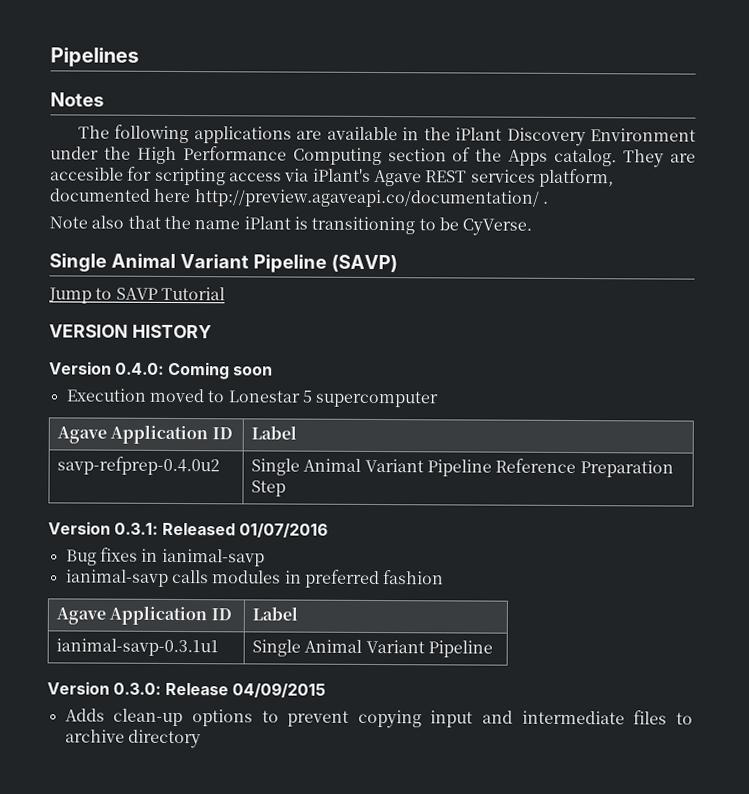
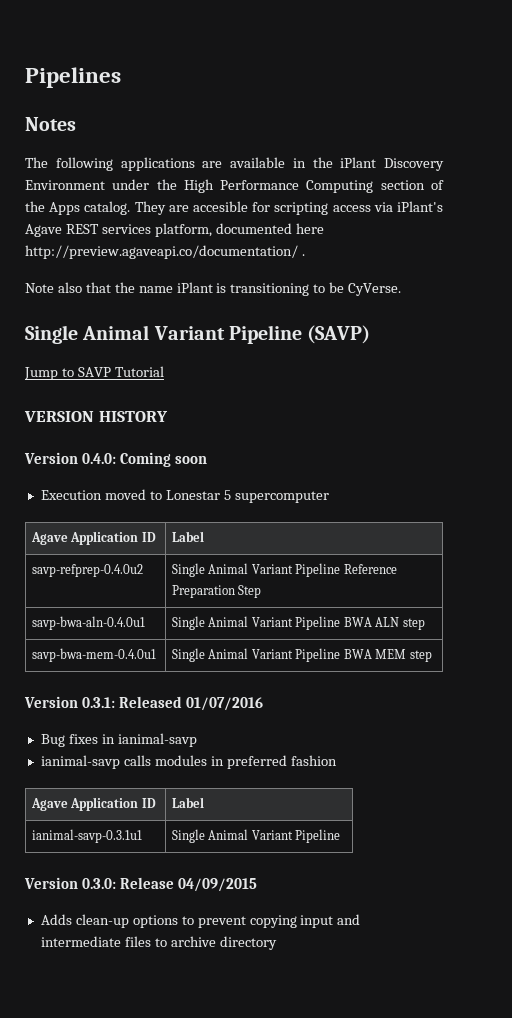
(287, 488) none -> [31,616,145,630] [171,616,425,630] [31,648,156,662] [171,648,432,662] // savp-bwa-aln-0.4.0u1 | Single Animal Variant Pipeline BWA ALN step // savp-bwa-mem-0.4.0u1 | Single Animal Variant Pipeline BWA MEM step

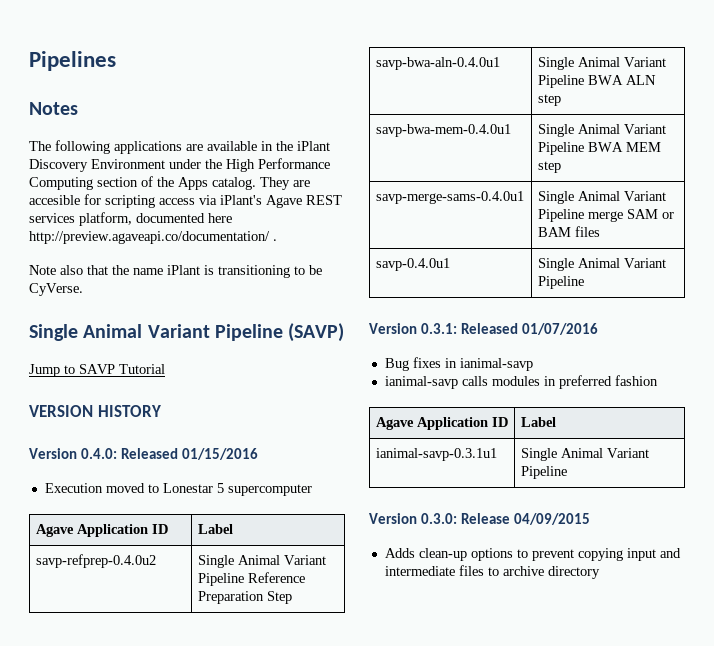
[119,452,207,467] Coming soon -> [120,448,258,460] Released 01/15/2016
(432, 656) none -> [375,191,524,204] [537,191,666,204] [537,209,674,222] [537,226,600,237] [375,258,450,271] [537,258,666,271] [537,276,584,289] // savp-merge-sams-0.4.0u1 | Single Animal Variant Pipeline merge SAM or BAM files // savp-0.4.0u1 | Single Animal Variant Pipeline

